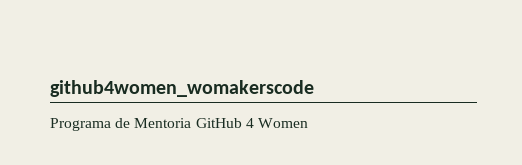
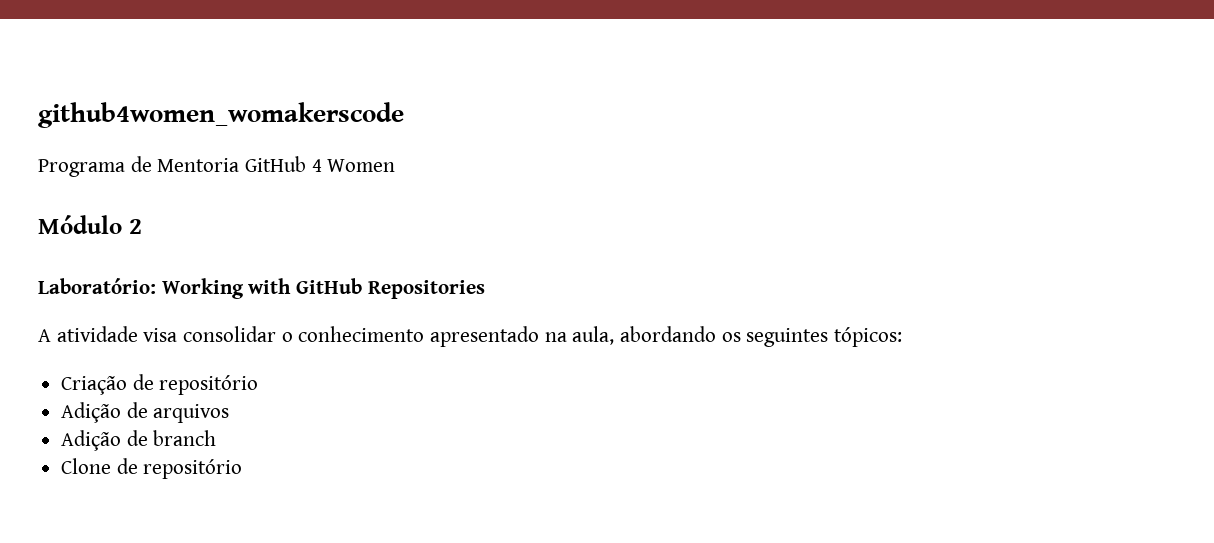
(308, 123) none -> [38,215,142,234] [38,278,485,299] [38,326,903,347] [61,374,259,395] [61,402,230,423] [61,430,217,451] [61,458,243,479] // Módulo 2 // Laboratório: Working with GitHub Repositories // A atividade visa consolidar o conhecimento apresentado na aula, abordando os seguintes tópicos: // Criação de repositório // Adição de arquivos // Adição de branch // Clone de repositório

